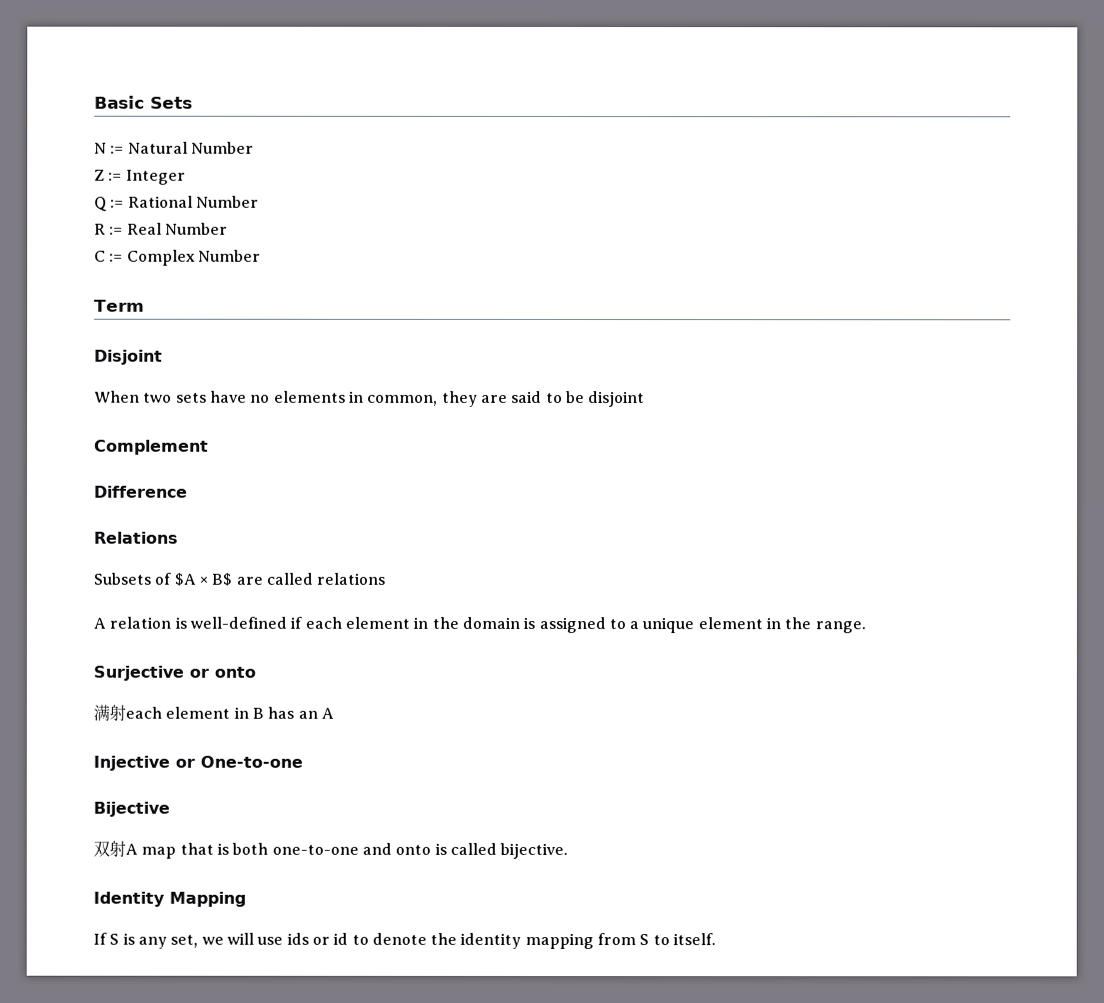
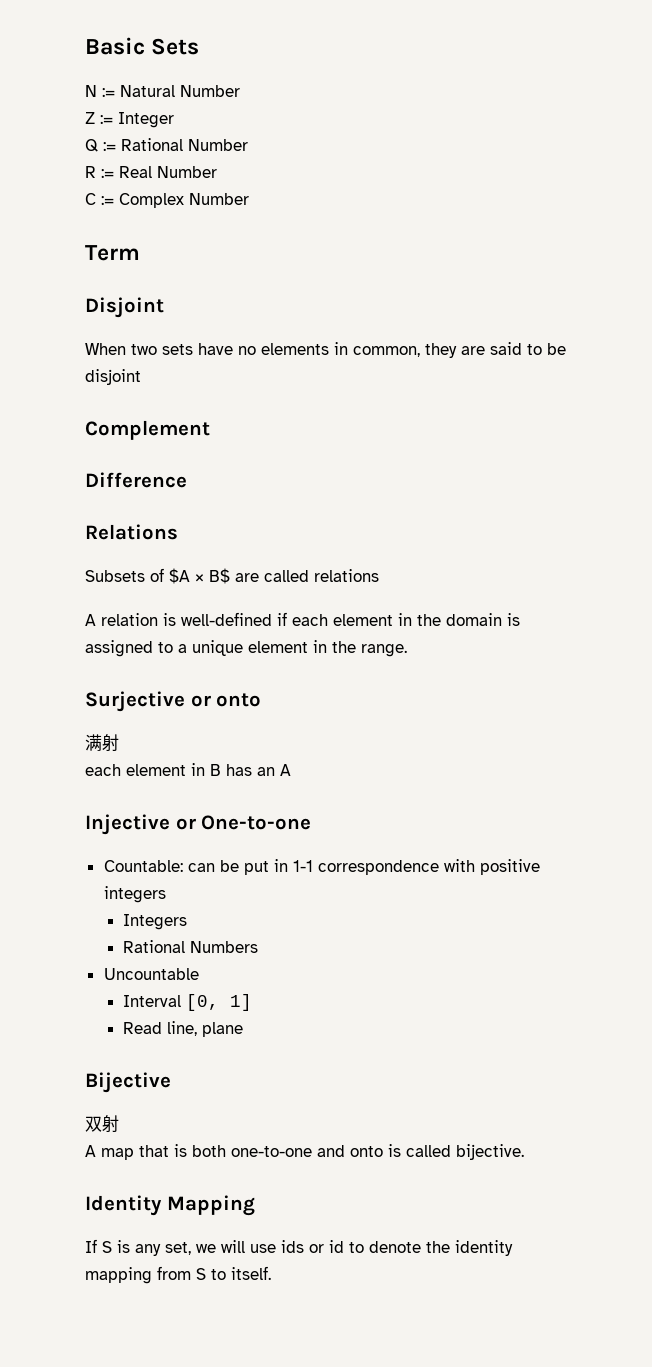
(126, 712) none -> (119, 743) //
(303, 761) none -> [103,859,540,875] [103,886,166,903] [123,914,188,930] [123,940,259,953] [103,968,199,980] [123,994,253,1011] [123,1021,244,1037] // Countable: can be put in 1-1 correspondence with positive integers // Integers // Rational Numbers // Uncountable // Interval [0, 1] // Read line, plane
(126, 848) none -> (119, 1124) //

